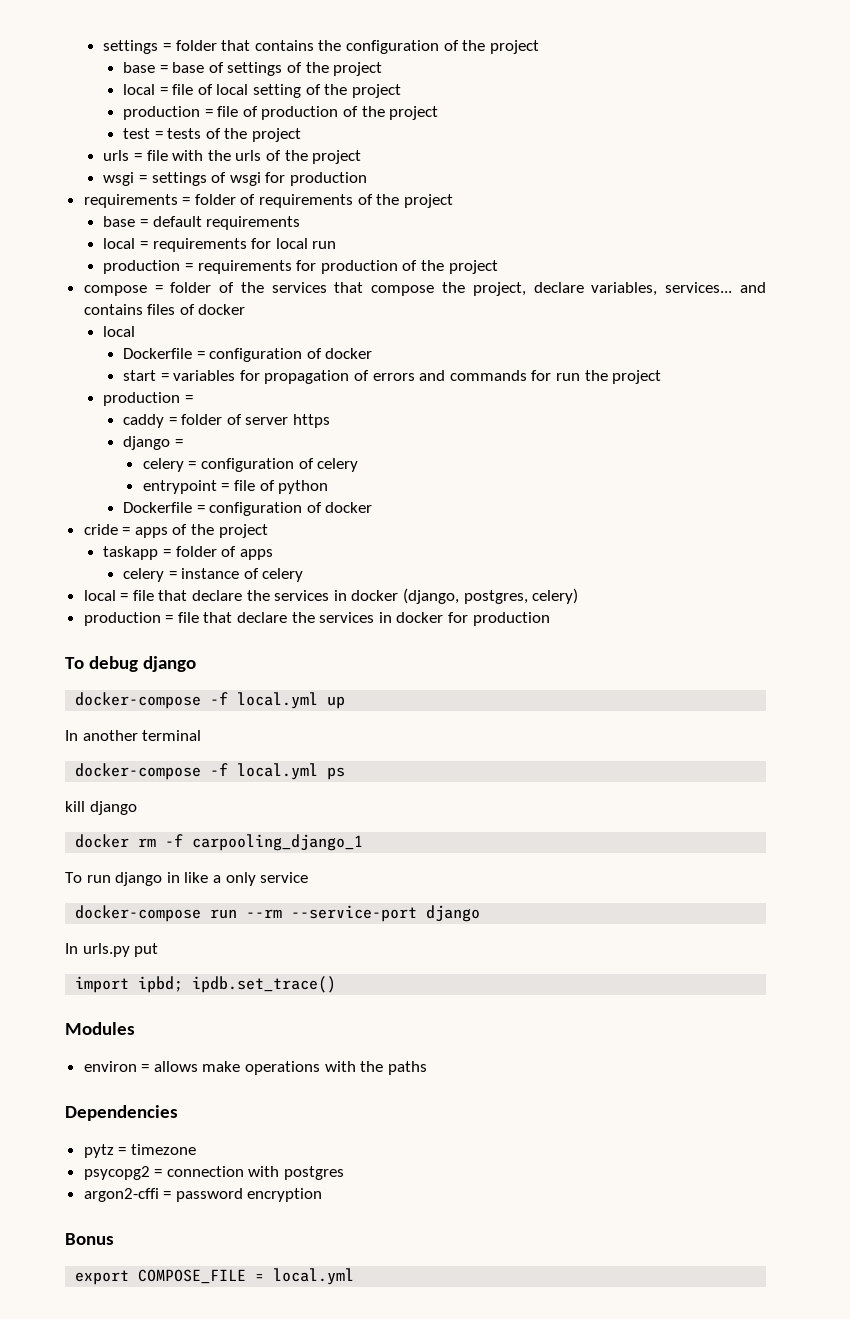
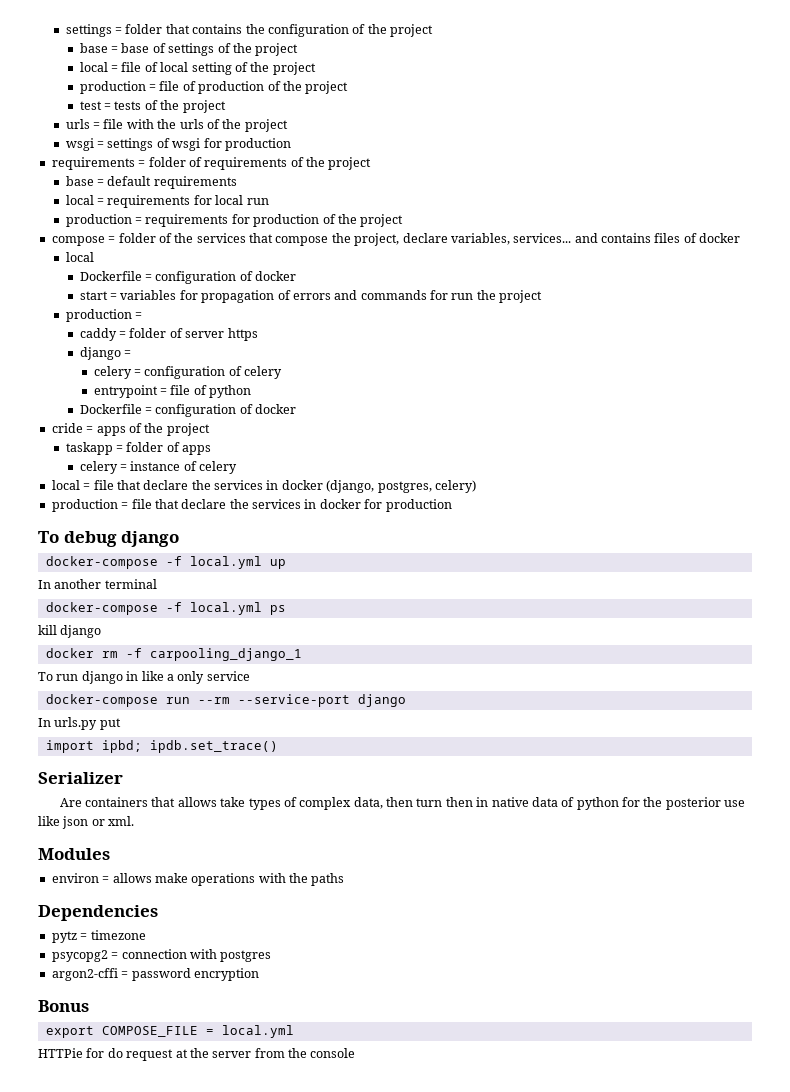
(337, 984) none -> [38,772,123,784] [59,797,746,810] [38,816,135,829] // Serializer // Are containers that allows take types of complex data, then turn then in native data of python for the posterior use like json or xml.
(355, 1276) none -> [38,1048,356,1061] // HTTPie for do request at the server from the console

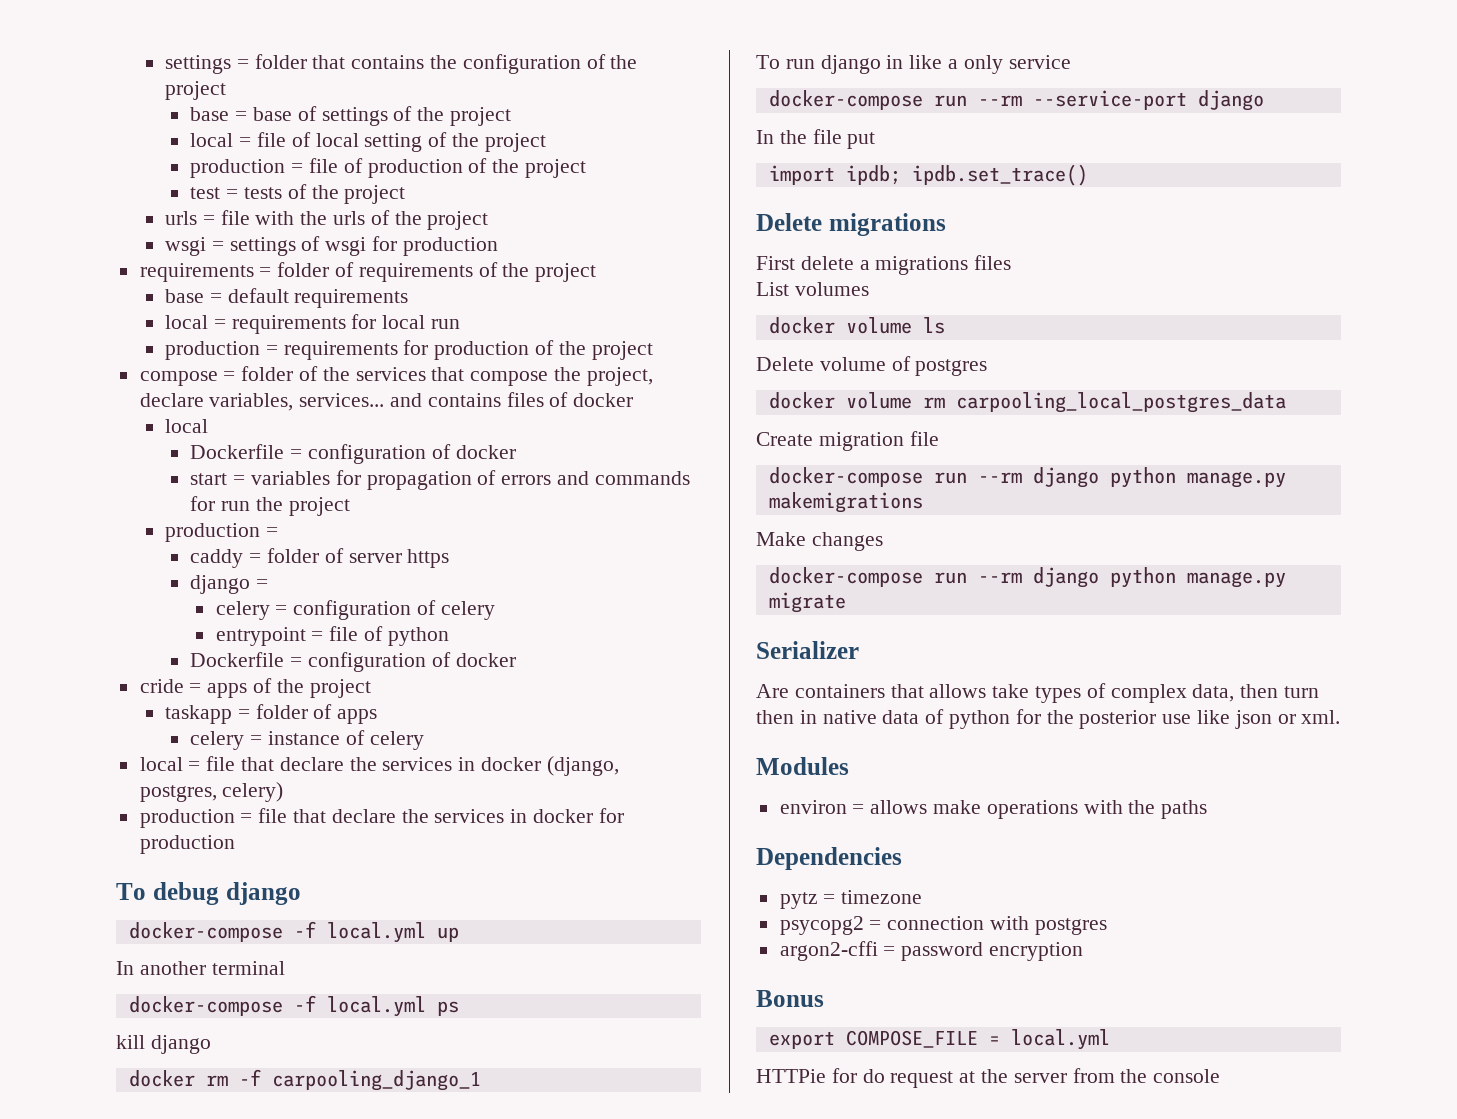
[54,717,98,730] urls.py -> [779,129,842,144] the file
[101,740,142,753] ipbd; -> [845,165,901,185] ipdb;
(278, 746) none -> [756,213,946,236] [756,255,1012,275] [756,282,869,296] [768,317,945,334] [756,356,988,376] [768,392,1286,413] [756,431,939,451] [768,467,1286,488] [768,492,923,513] [756,532,883,551] [768,567,1286,588] [768,592,846,613] // Delete migrations // First delete a migrations files // List volumes // docker volume ls // Delete volume of postgres // docker volume rm carpooling_local_postgres_data // Create migration file // docker-compose run --rm django python manage.py makemigrations // Make changes // docker-compose run --rm django python manage.py migrate

